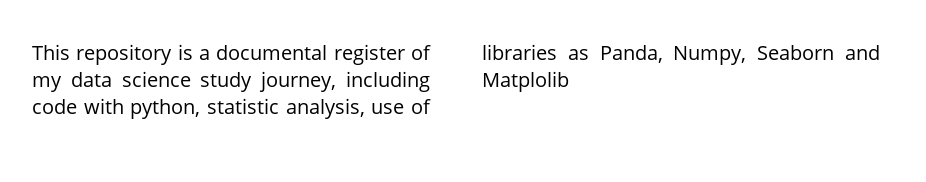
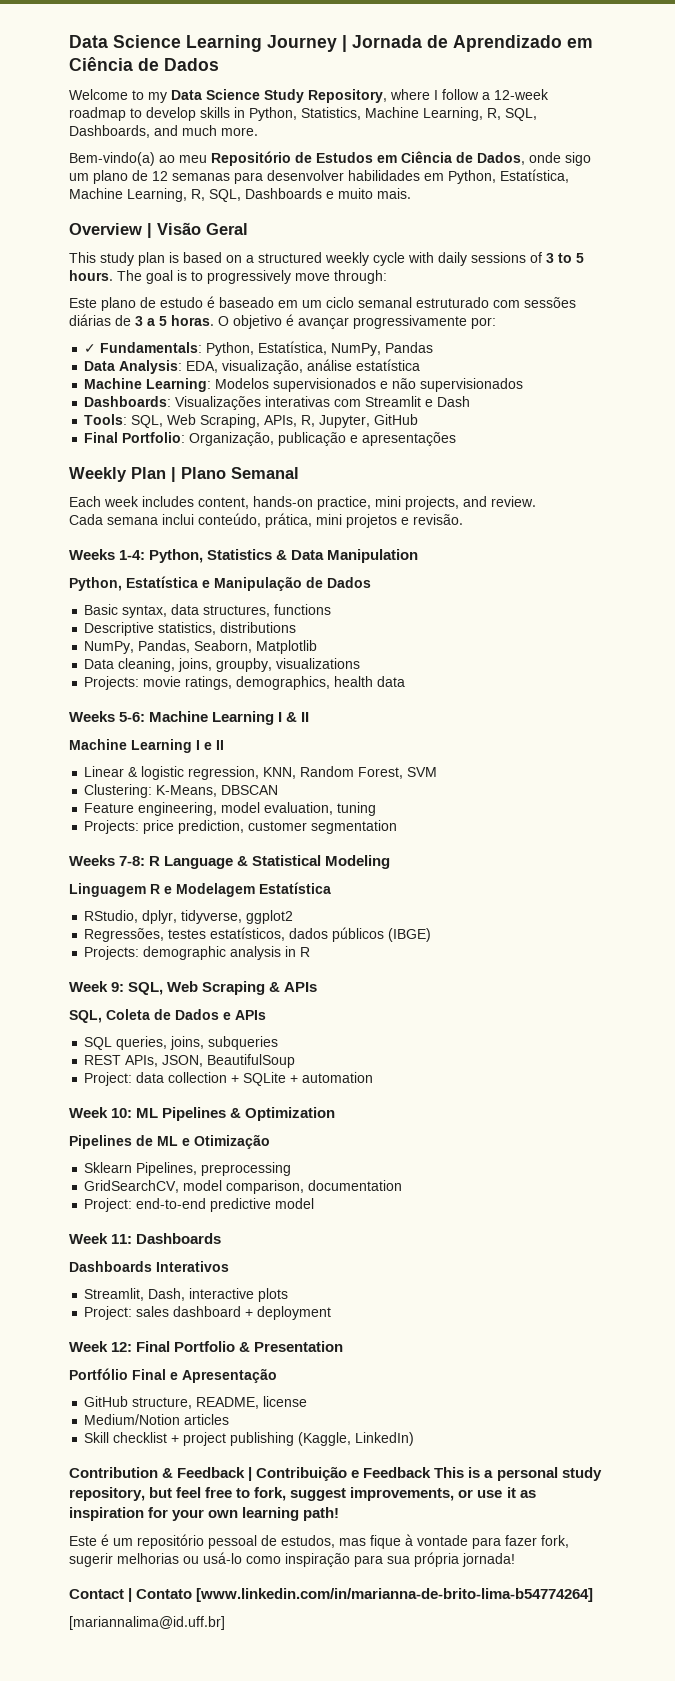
[32,44,431,65] [32,71,430,92] [32,98,431,119] [482,44,880,65] [482,71,569,92] This repository is a documental register of my data science study journey, including code with python, statistic analysis, use of libraries as Panda, Numpy, Seaborn and Matplolib -> [69,35,593,52] [69,57,219,71] [69,89,549,103] [69,107,537,121] [69,125,258,138] [69,151,591,166] [69,169,569,184] [69,188,411,202] [69,222,248,238] [69,252,584,266] [69,270,387,284] [69,296,576,311] [69,314,496,329] [84,341,434,356] [84,359,421,374] [84,378,524,392] [84,396,471,410] [84,414,419,428] [84,432,457,446] [69,467,299,482] [69,496,536,510] [69,513,463,528] [69,549,419,563] [69,576,371,591] [84,604,332,618] [84,622,297,636] [84,640,318,654] [84,658,361,672] [84,676,406,690] [69,711,310,725] [69,739,224,753] [84,766,438,780] [84,784,279,798] [84,802,377,816] [84,820,398,834] [69,855,391,869] [69,882,331,897] [84,910,294,924] [84,927,432,942] [84,946,311,960] [69,981,318,995] [69,1009,266,1023] [84,1036,279,1050] [84,1054,296,1068] [84,1072,374,1086] [69,1107,336,1121] [69,1134,270,1149] [84,1162,292,1176] [84,1180,403,1194] [84,1198,315,1212] [69,1233,222,1244] [69,1261,229,1272] [84,1288,289,1302] [84,1306,332,1320] [69,1341,344,1352] [69,1368,277,1383] [84,1396,308,1409] [84,1414,230,1425] [84,1432,415,1446] [69,1466,602,1481] [69,1487,536,1501] [69,1507,340,1521] [69,1534,569,1549] [69,1552,515,1567] [69,1588,594,1602] [69,1616,225,1630] Data Science Learning Journey | Jornada de Aprendizado em Ciência de Dados // Welcome to my Data Science Study Repository, where I follow a 12-week roadmap to develop skills in Python, Statistics, Machine Learning, R, SQL, Dashboards, and much more. // Bem-vindo(a) ao meu Repositório de Estudos em Ciência de Dados, onde sigo um plano de 12 semanas para desenvolver habilidades em Python, Estatística, Machine Learning, R, SQL, Dashboards e muito mais. // Overview | Visão Geral // This study plan is based on a structured weekly cycle with daily sessions of 3 to 5 hours. The goal is to progressively move through: // Este plano de estudo é baseado em um ciclo semanal estruturado com sessões diárias de 3 a 5 horas. O objetivo é avançar progressivamente por: // ✓ Fundamentals: Python, Estatística, NumPy, Pandas // Data Analysis: EDA, visualização, análise estatística // Machine Learning: Modelos supervisionados e não supervisionados // Dashboards: Visualizações interativas com Streamlit e Dash // Tools: SQL, Web Scraping, APIs, R, Jupyter, GitHub // Final Portfolio: Organização, publicação e apresentações // Weekly Plan | Plano Semanal // Each week includes content, hands-on practice, mini projects, and review. // Cada semana inclui conteúdo, prática, mini projetos e revisão. // Weeks 1-4: Python, Statistics & Data Manipulation // Python, Estatística e Manipulação de Dados // Basic syntax, data structures, functions // Descriptive statistics, distributions // NumPy, Pandas, Seaborn, Matplotlib // Data cleaning, joins, groupby, visualizations // Projects: movie ratings, demographics, health data // Weeks 5-6: Machine Learning I & II // Machine Learning I e II // Linear & logistic regression, KNN, Random Forest, SVM // Clustering: K-Means, DBSCAN // Feature engineering, model evaluation, tuning // Projects: price prediction, customer segmentation // Weeks 7-8: R Language & Statistical Modeling // Linguagem R e Modelagem Estatística // RStudio, dplyr, tidyverse, ggplot2 // Regressões, testes estatísticos, dados públicos (IBGE) // Projects: demographic analysis in R // Week 9: SQL, Web Scraping & APIs // SQL, Coleta de Dados e APIs // SQL queries, joins, subqueries // REST APIs, JSON, BeautifulSoup // Project: data collection + SQLite + automation // Week 10: ML Pipelines & Optimization // Pipelines de ML e Otimização // Sklearn Pipelines, preprocessing // GridSearchCV, model comparison, documentation // Project: end-to-end predictive model // Week 11: Dashboards // Dashboards Interativos // Streamlit, Dash, interactive plots // Project: sales dashboard + deployment // Week 12: Final Portfolio & Presentation // Portfólio Final e Apresentação // GitHub structure, README, license // Medium/Notion articles // Skill checklist + project publishing (Kaggle, LinkedIn) // Contribution & Feedback | Contribuição e Feedback This is a personal study repository, but feel free to fork, suggest improvements, or use it as inspiration for your own learning path! // Este é um repositório pessoal de estudos, mas fique à vontade para fazer fork, sugerir melhorias ou usá-lo como inspiração para sua própria jornada! // Contact | Contato [www.linkedin.com/in/marianna-de-brito-lima-b54774264] // [mariannalima@id.uff.br]

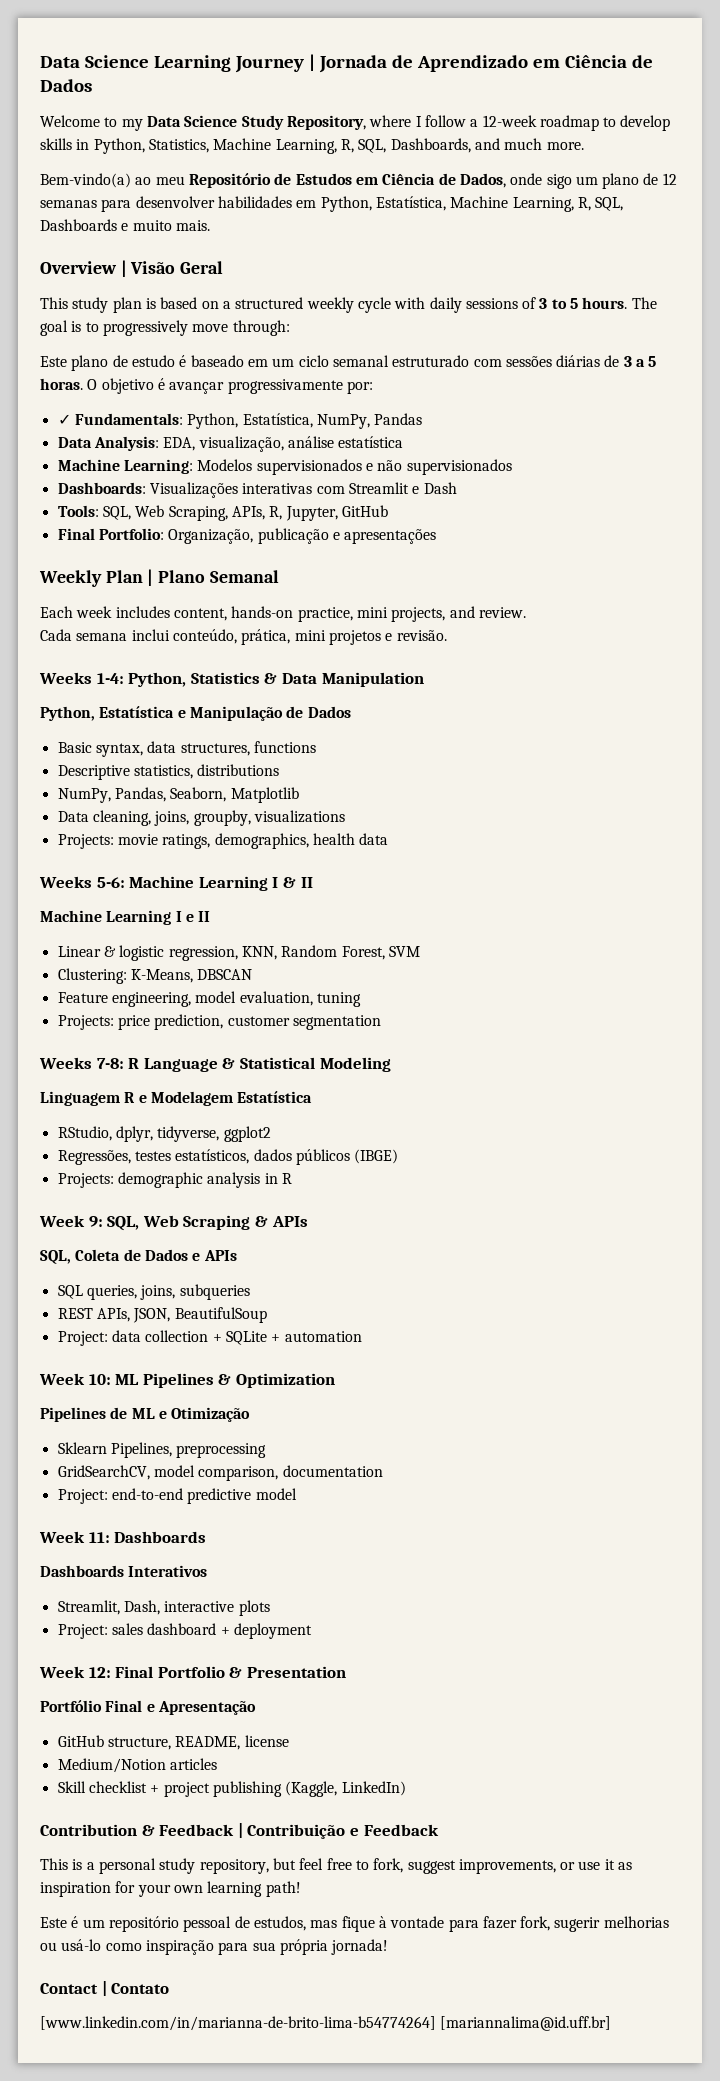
(432, 1472) none -> (439, 1830) //
(193, 1594) none -> (170, 1988) //
(594, 1595) // -> (436, 2023) none

